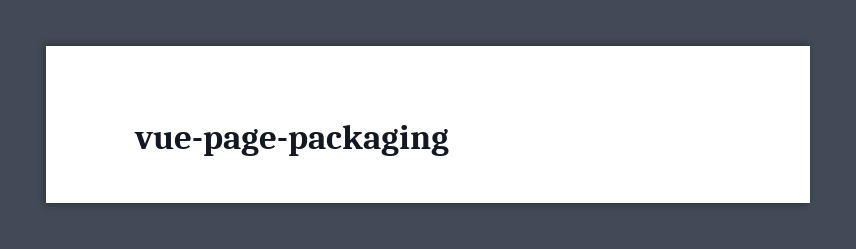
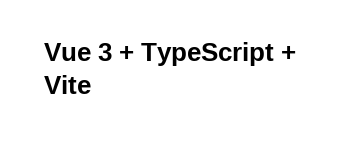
[134,124,449,156] vue-page-packaging -> [44,42,297,66] [44,75,91,94] Vue 3 + TypeScript + Vite

